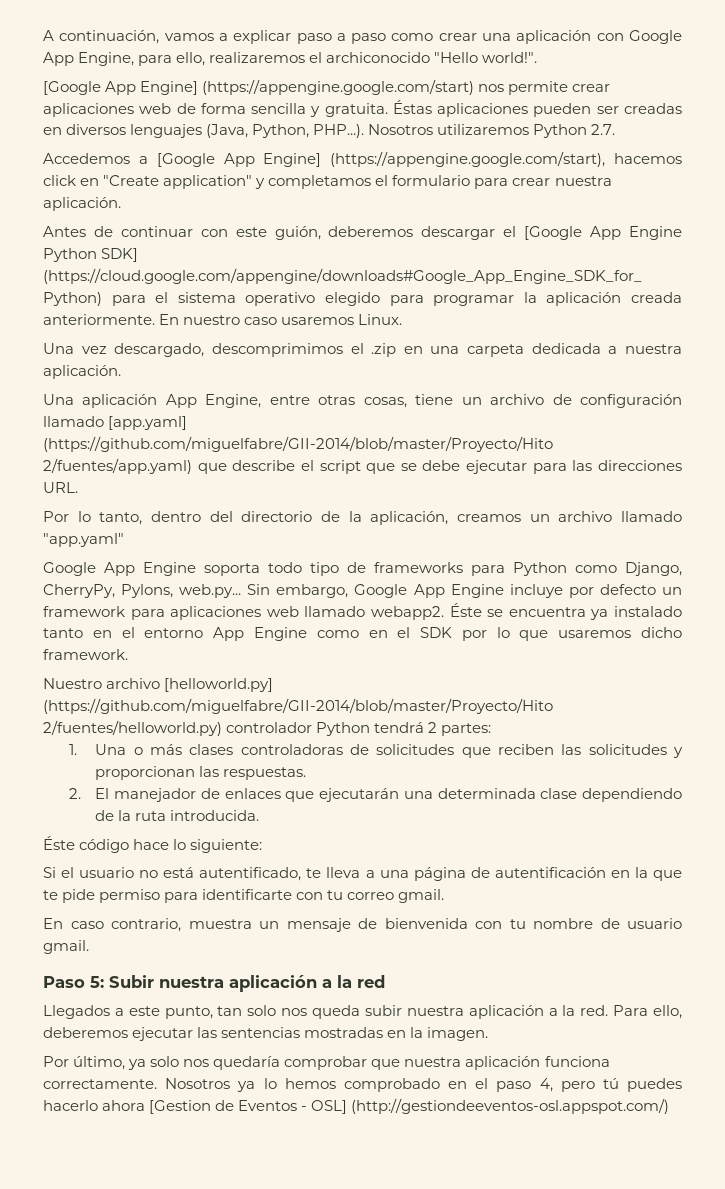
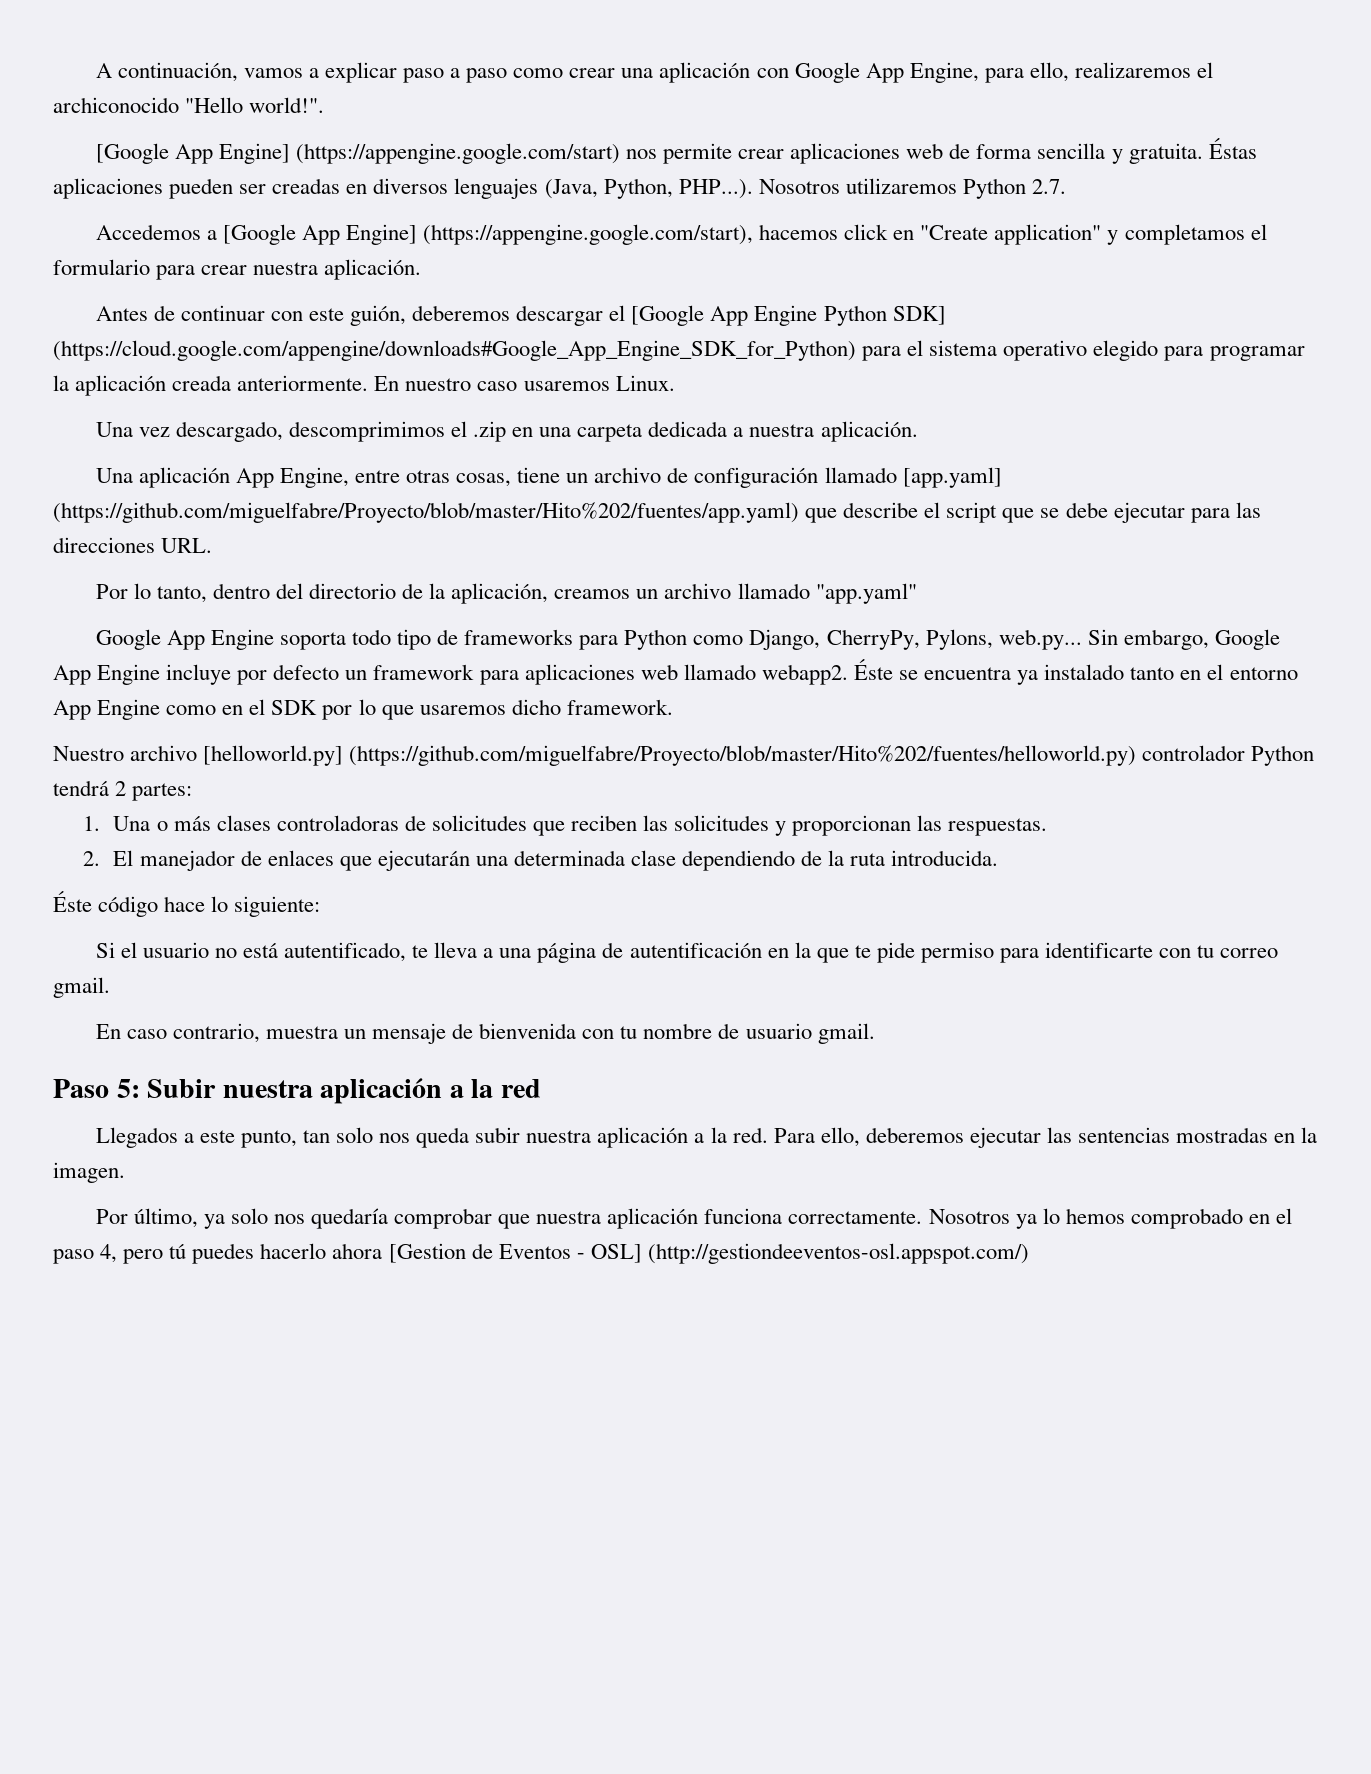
[43,436,553,452] [43,458,192,474] (https://github.com/miguelfabre/GII-2014/blob/master/Proyecto/Hito 2/fuentes/app.yaml) -> [53,502,799,523] (https://github.com/miguelfabre/Proyecto/blob/master/Hito%202/fuentes/app.yaml)
[43,698,553,714] [43,720,222,736] (https://github.com/miguelfabre/GII-2014/blob/master/Proyecto/Hito 2/fuentes/helloworld.py) -> [349,745,1137,766] (https://github.com/miguelfabre/Proyecto/blob/master/Hito%202/fuentes/helloworld.py)

